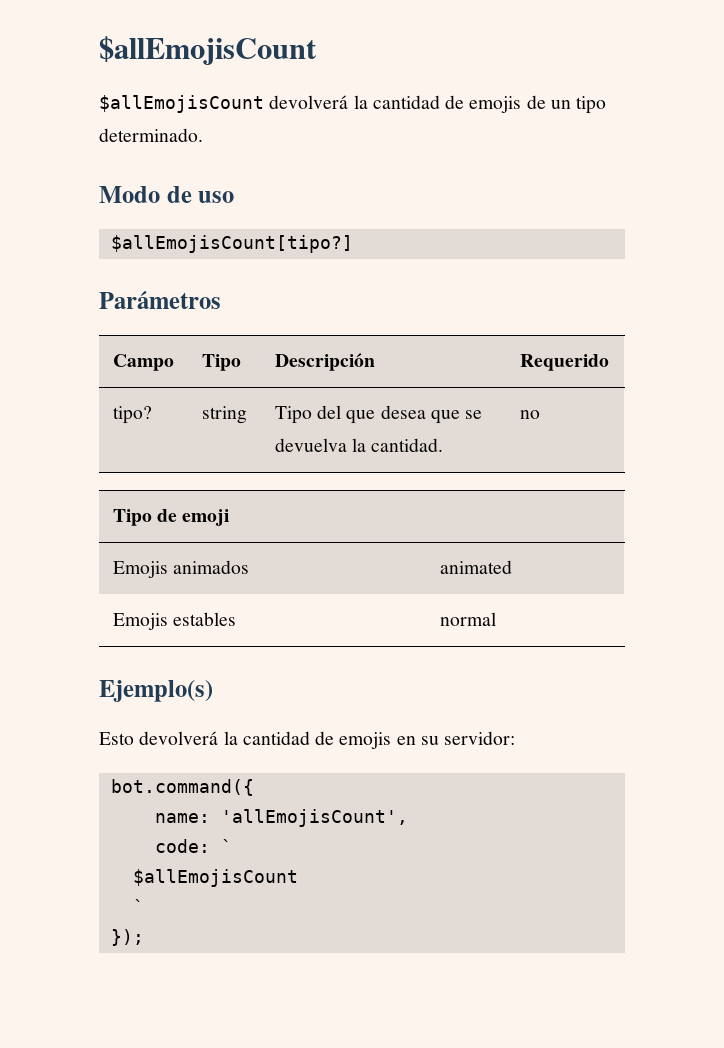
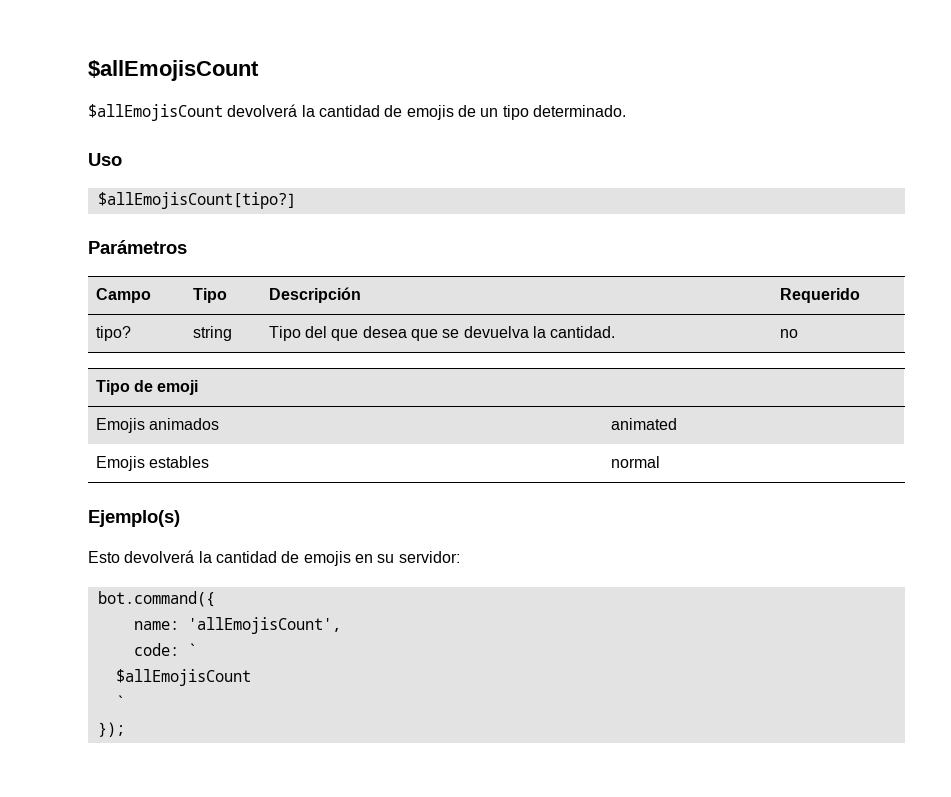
[99,186,235,203] Modo de uso -> [88,153,122,166] Uso

